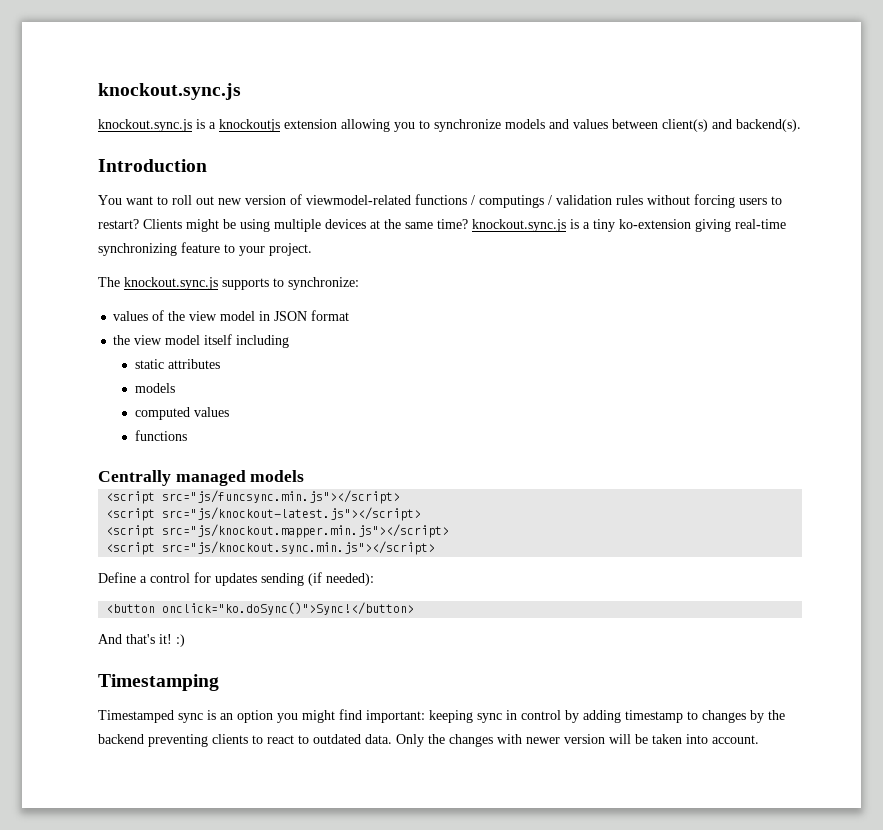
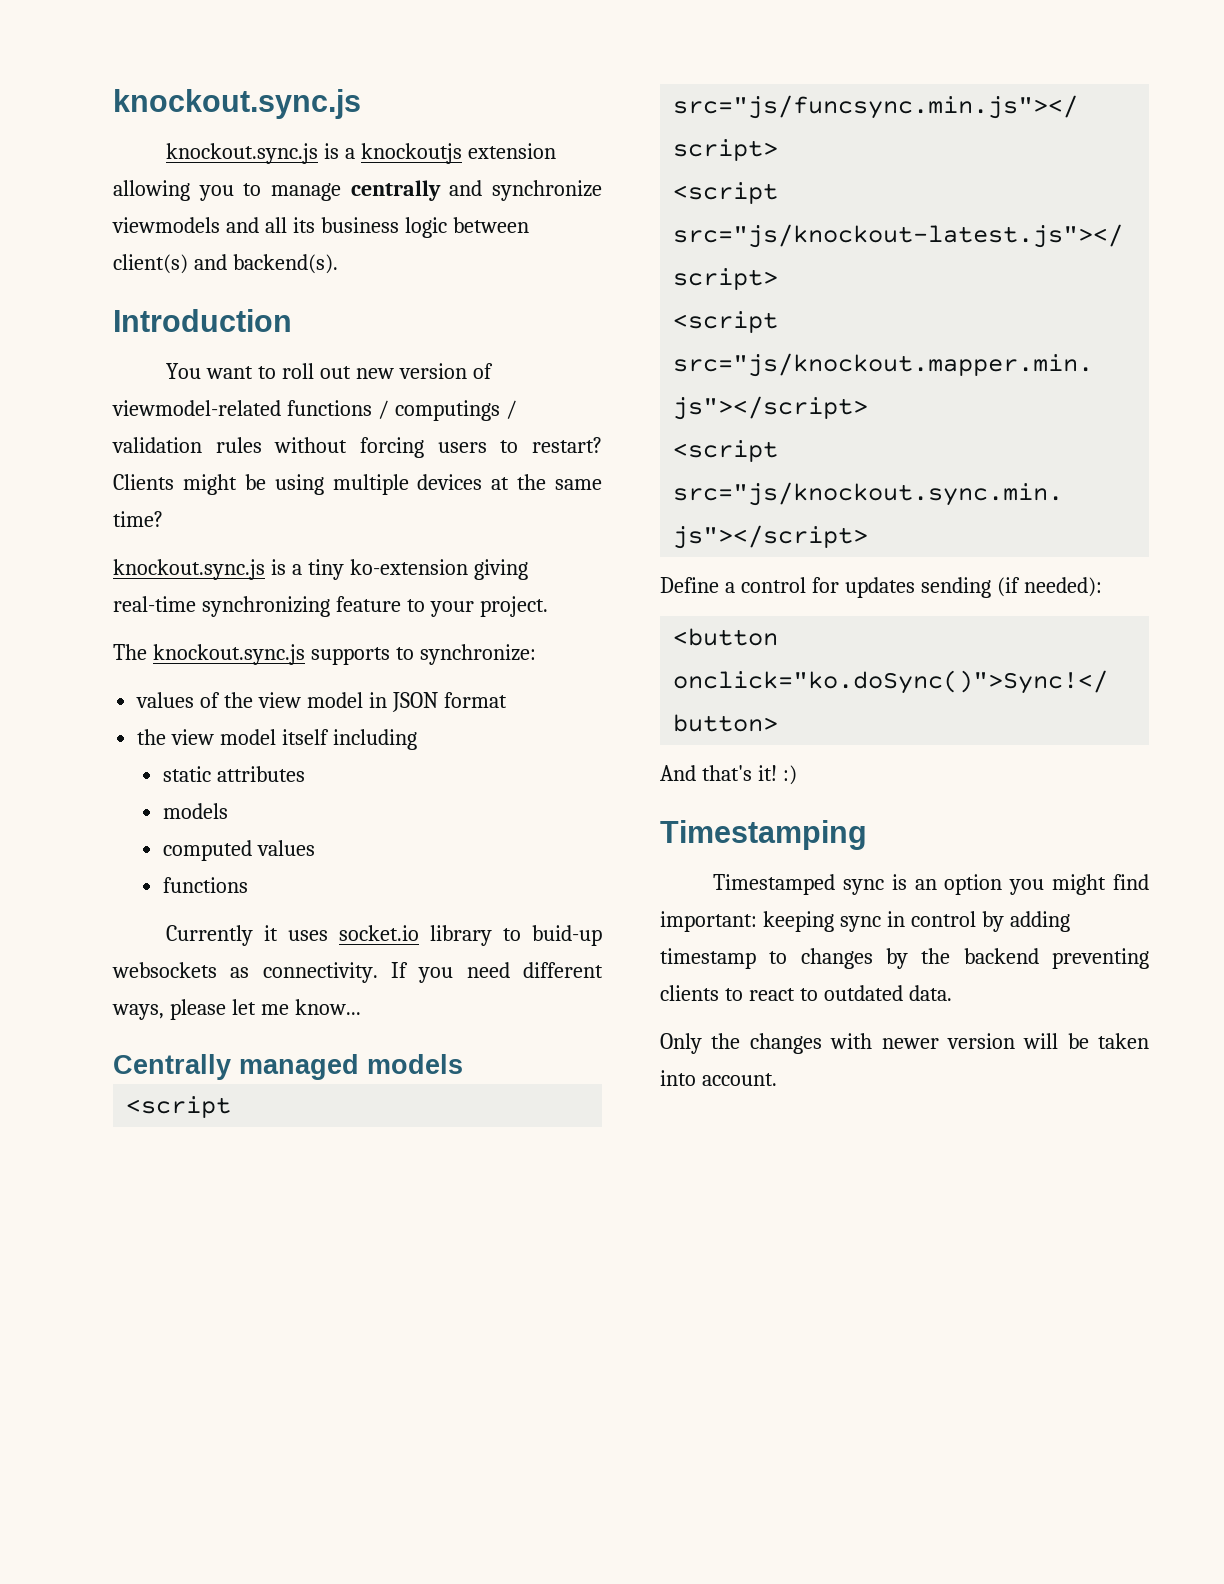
[434,119,608,132] synchronize models and values -> [271,180,602,201] [112,217,447,238] manage centrally and synchronize viewmodels and all its business logic
(468, 224) none -> (163, 519) //
(187, 435) none -> [166,925,602,946] [112,962,603,983] [112,999,361,1020] // Currently it uses socket.io library to buid-up websockets as connectivity. If you need different ways, please let me know...
(392, 739) none -> (952, 993) //

